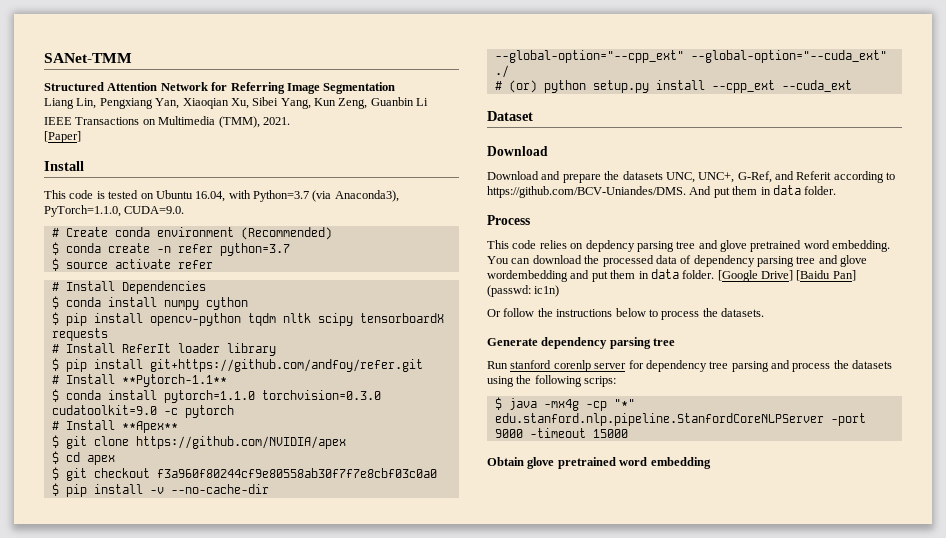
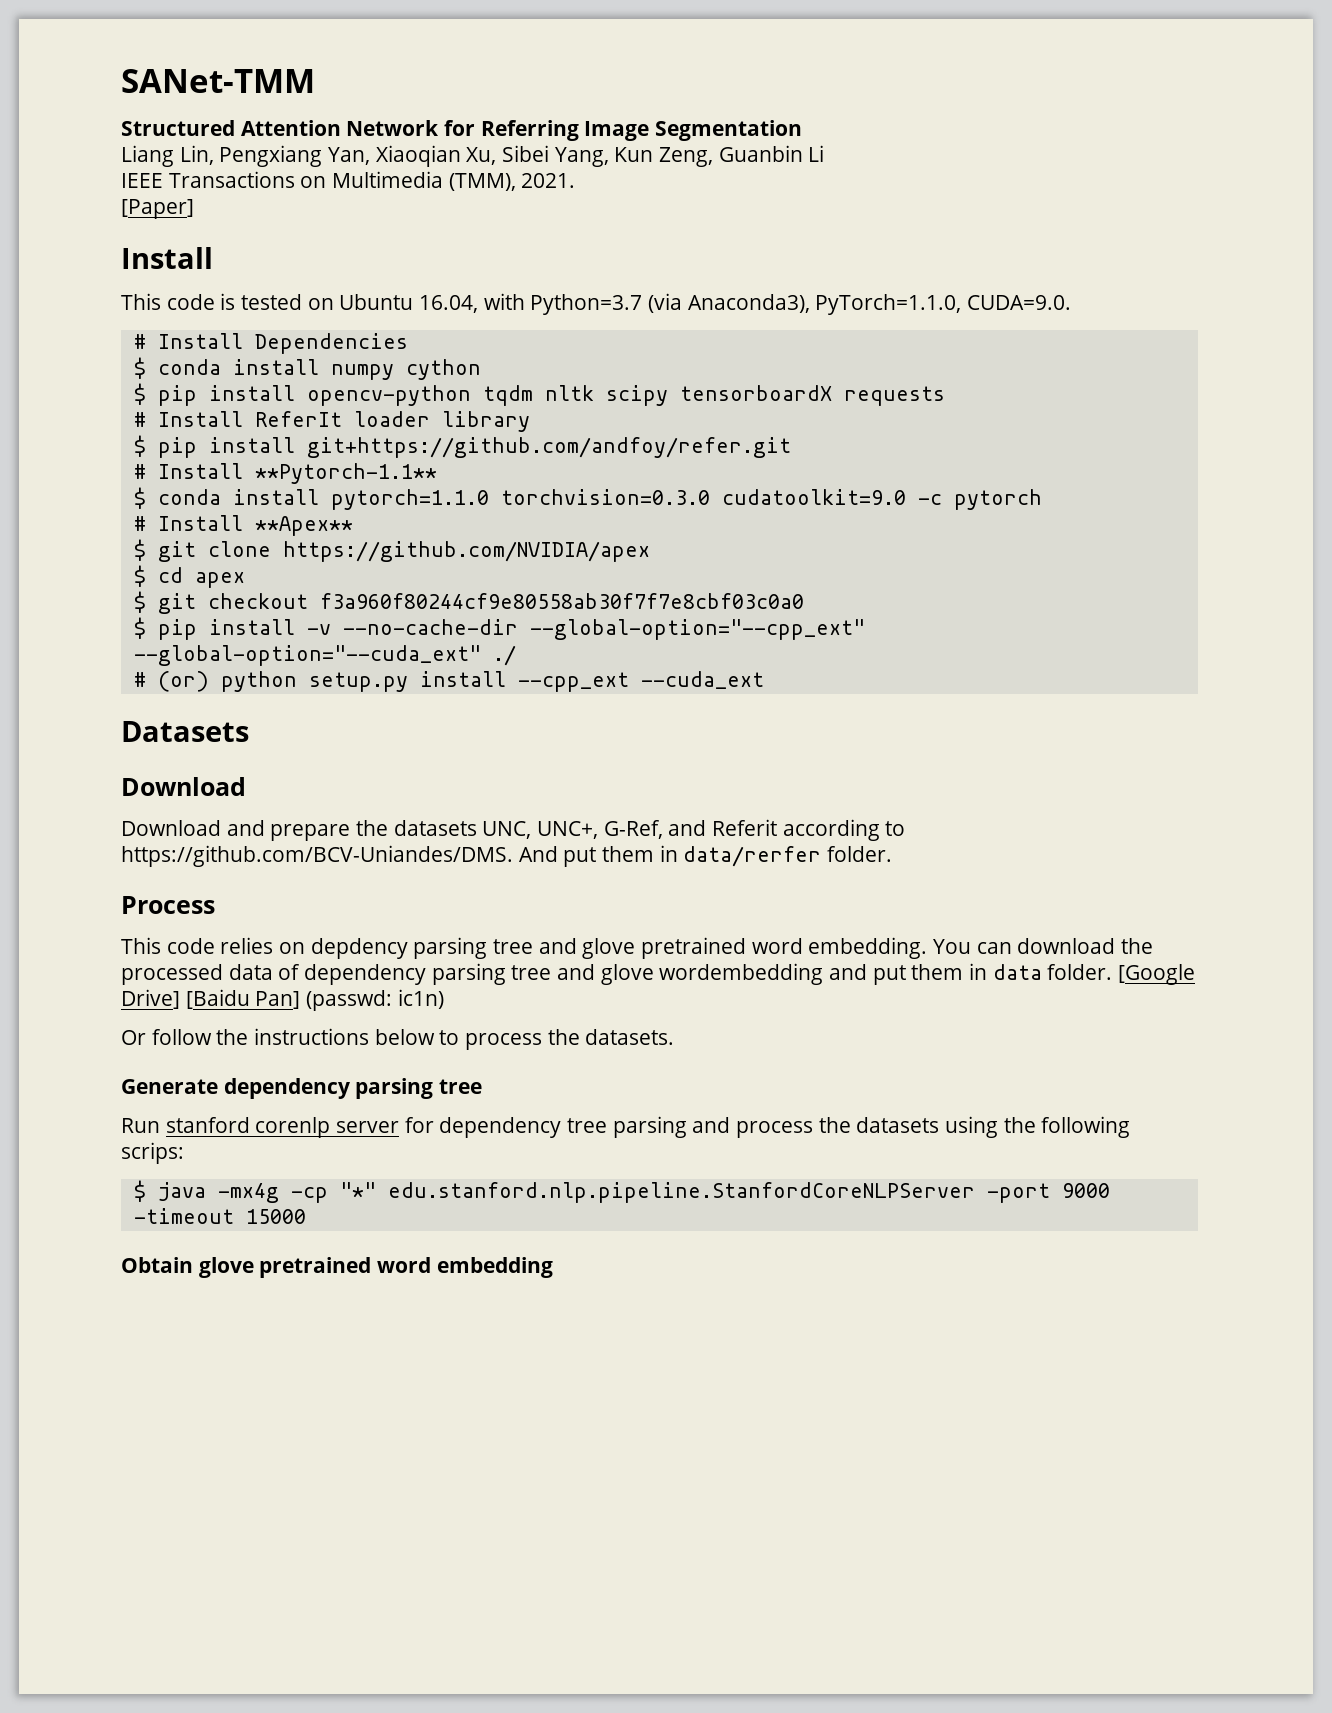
[51,227,332,240] [51,242,290,256] [51,258,213,271] // # Create conda environment (Recommended) // $ conda create -n refer python=3.7 // $ source activate refer -> (1072, 302) none
[487,111,533,121] Dataset -> [121,721,249,742] Datasets
[772,185,801,195] data -> [683,846,822,867] data/rerfer

